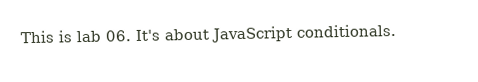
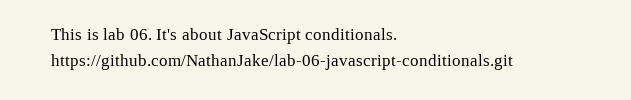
(396, 30) none -> [51,54,513,70] https://github.com/NathanJake/lab-06-javascript-conditionals.git

